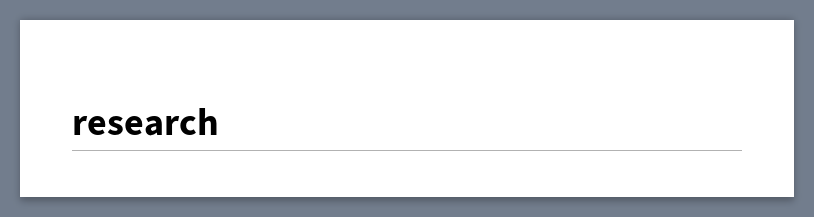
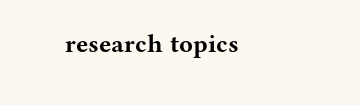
(219, 122) none -> [169,35,239,58] topics

